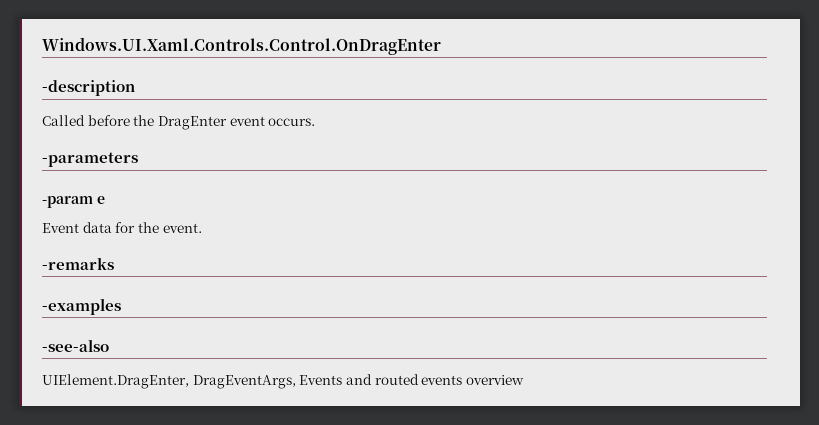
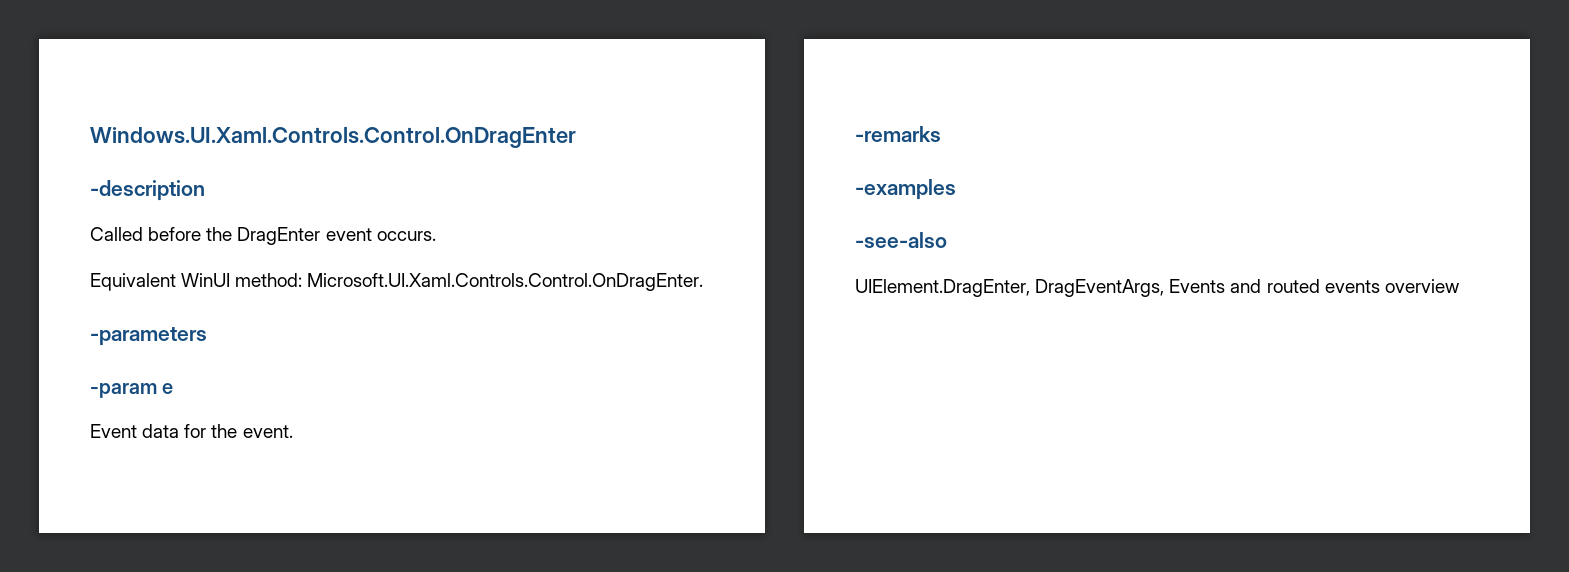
(316, 122) none -> [90,273,704,291] // Equivalent WinUI method: Microsoft.UI.Xaml.Controls.Control.OnDragEnter.

